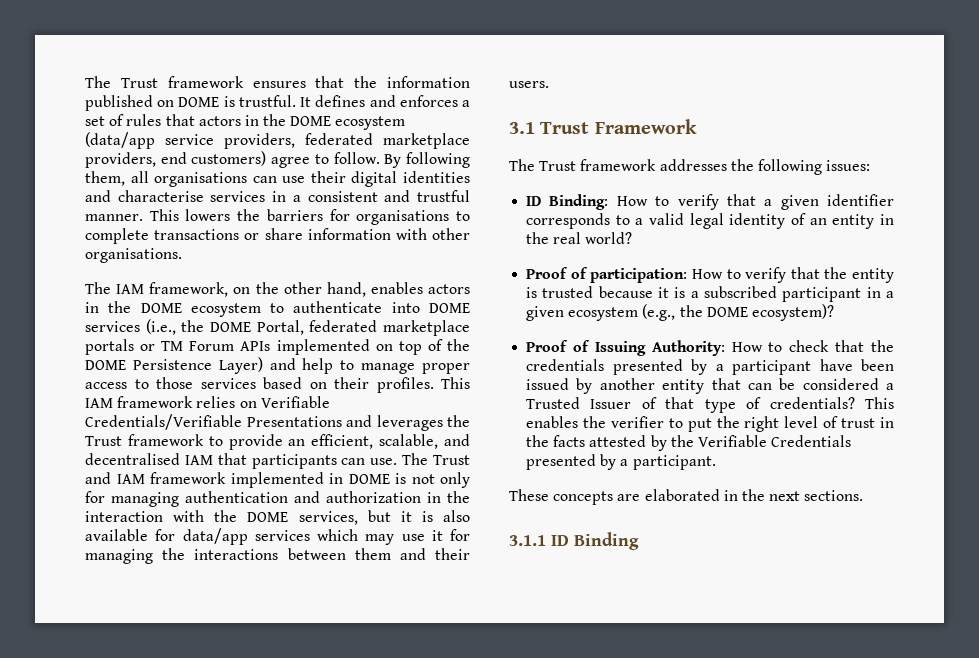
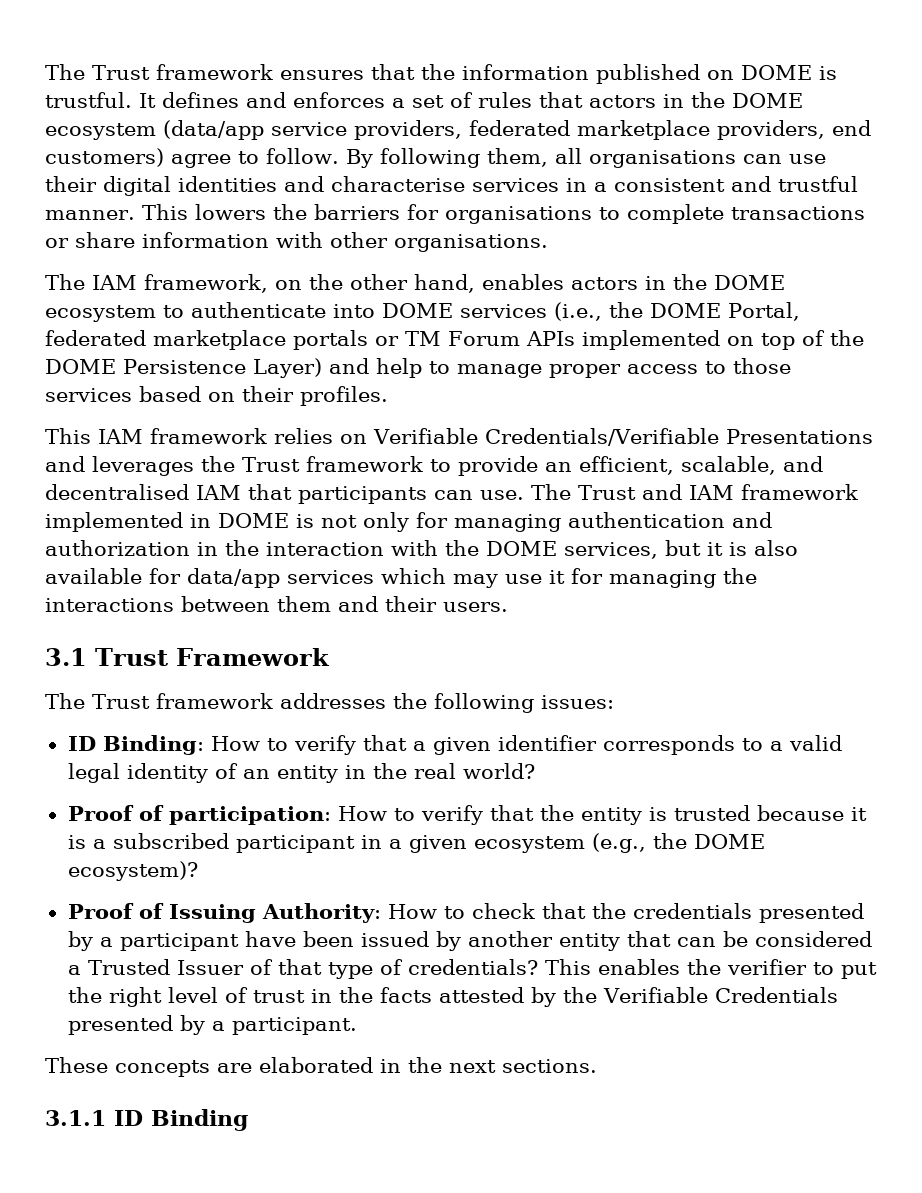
(434, 385) none -> (388, 396) //

